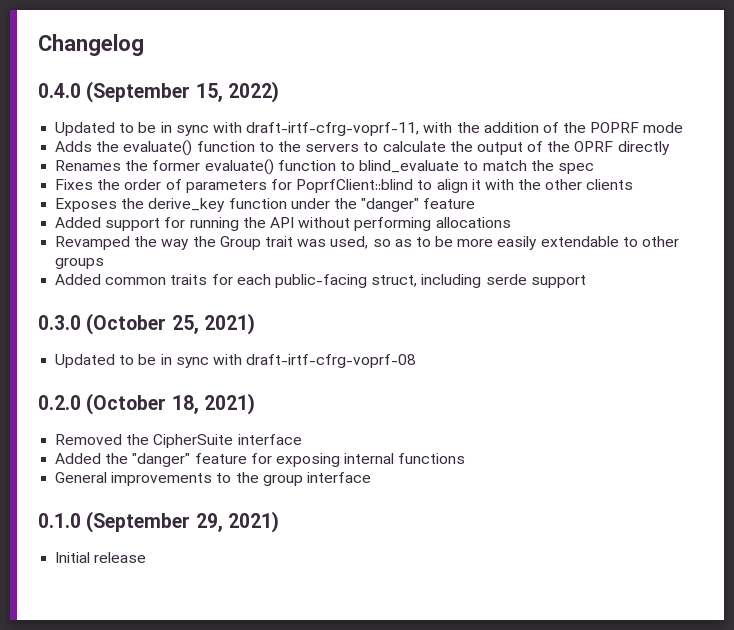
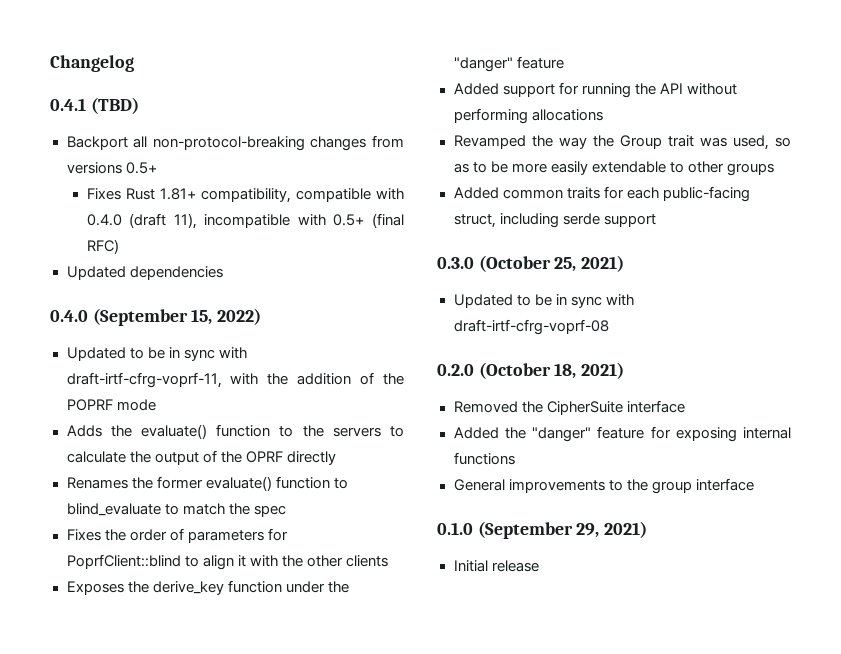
(144, 45) none -> [50,97,139,114] [66,135,404,151] [66,162,157,174] [86,188,405,203] [86,213,404,229] [86,239,119,254] [66,266,223,280] // 0.4.1 (TBD) // Backport all non-protocol-breaking changes from versions 0.5+ // Fixes Rust 1.81+ compatibility, compatible with 0.4.0 (draft 11), incompatible with 0.5+ (final RFC) // Updated dependencies

